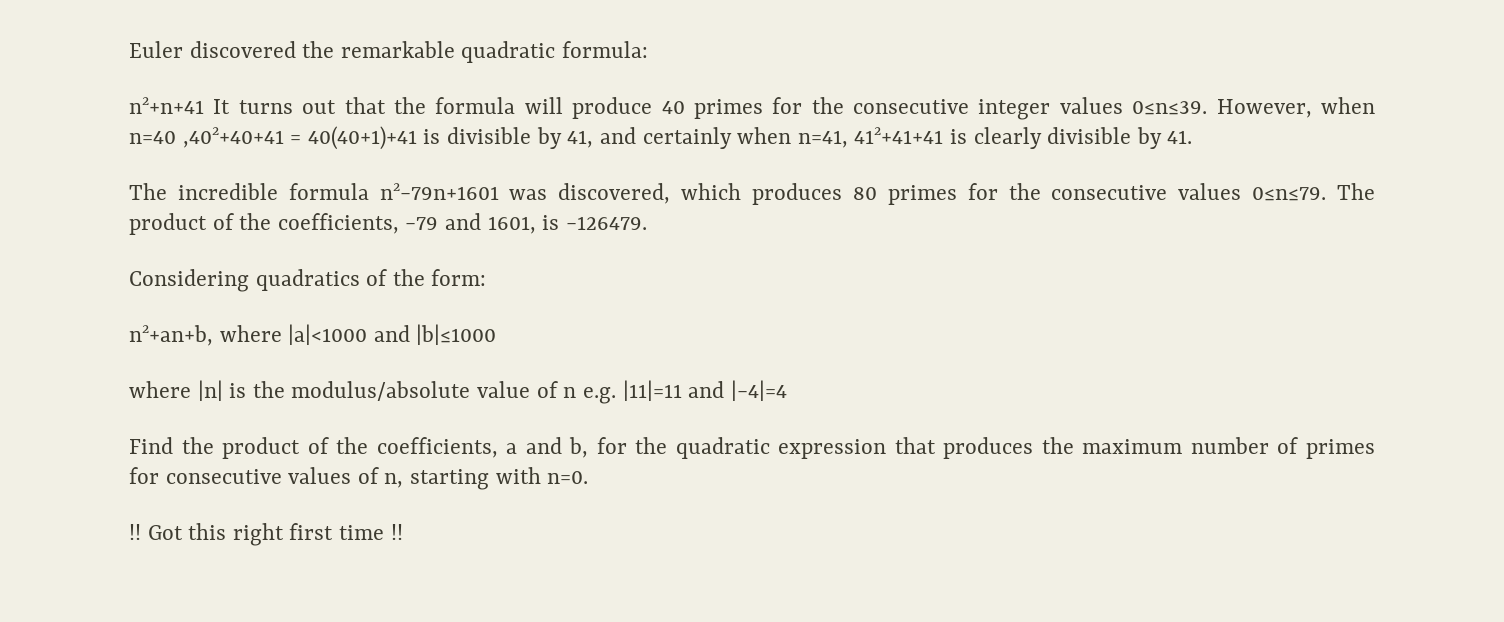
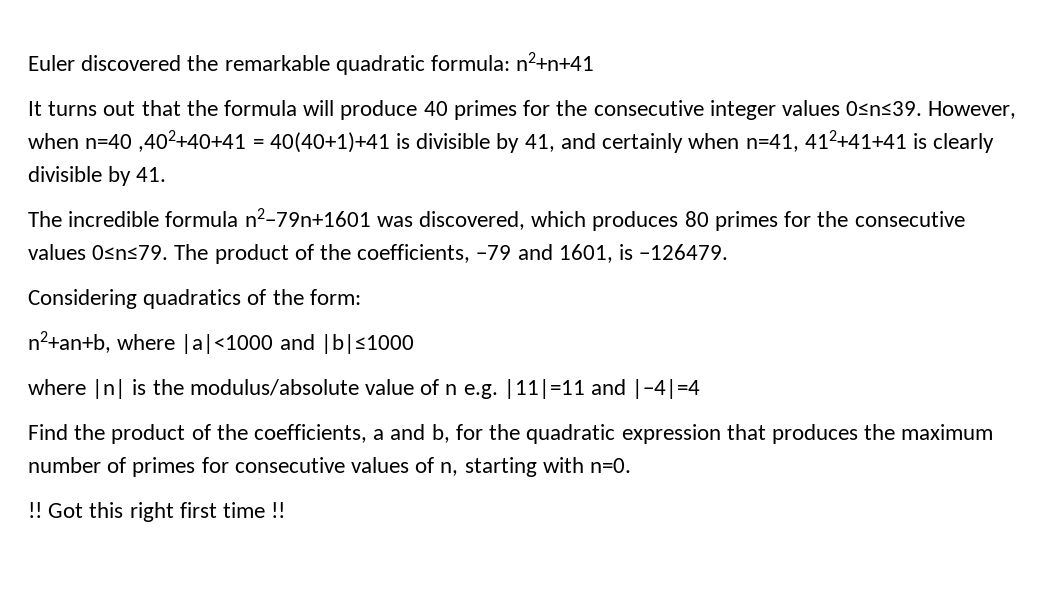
[129,97,204,114] // n2+n+41 -> [516,52,595,71] n2+n+41 //

